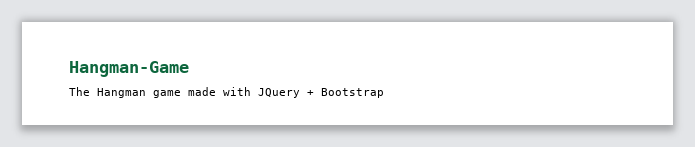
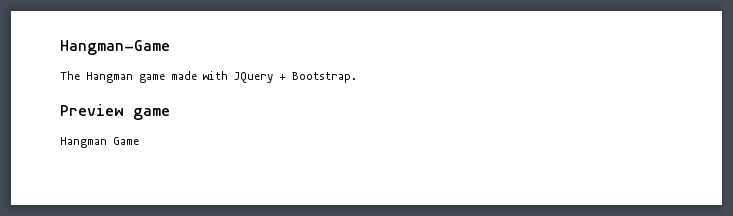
[321,88,384,98] Bootstrap -> [292,72,357,83] [60,104,170,120] [60,137,139,148] Bootstrap. // Preview game // Hangman Game

